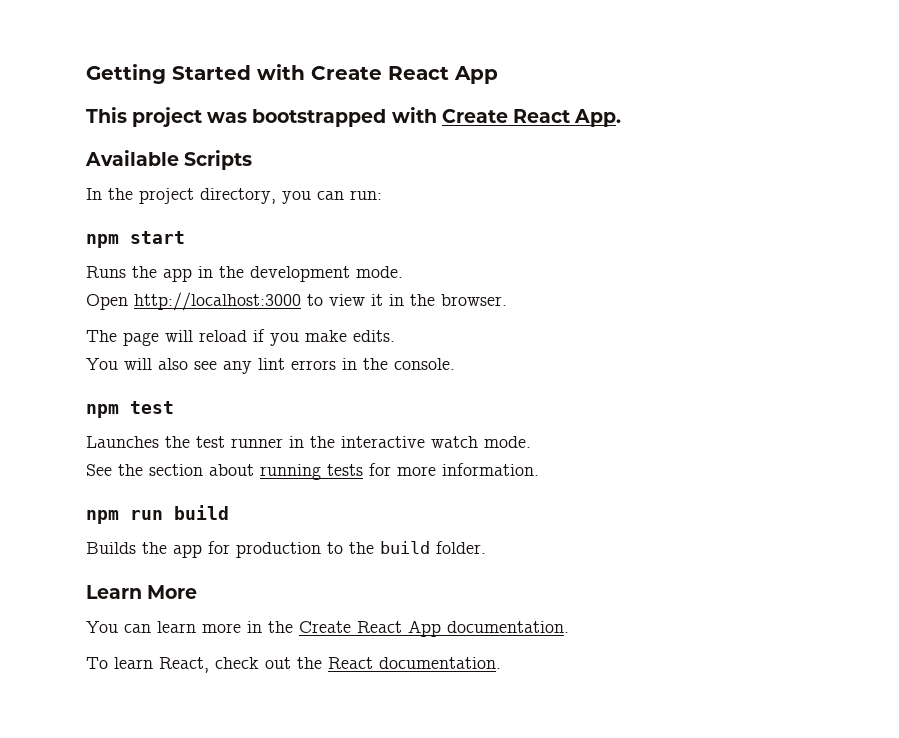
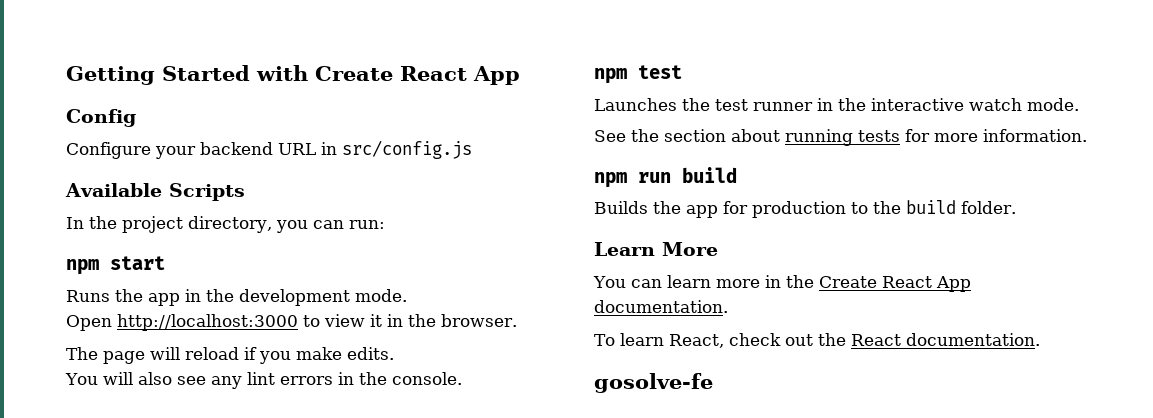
[86,107,621,127] This project was bootstrapped with Create React App. -> [66,109,136,127] [66,140,472,159] Config // Configure your backend URL in src/config.js
(501, 663) none -> [594,373,713,393] // gosolve-fe

